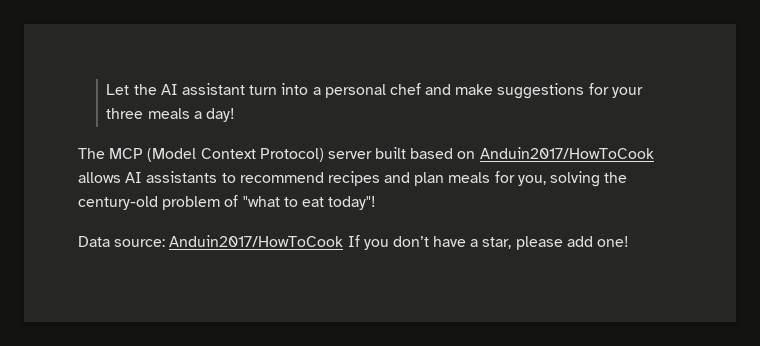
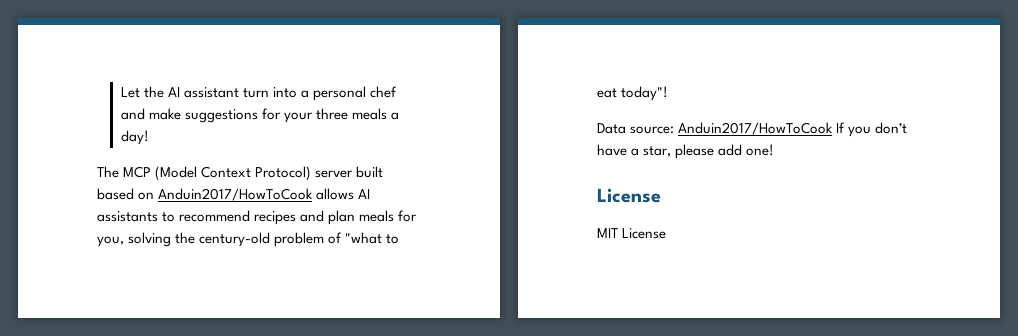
(630, 241) none -> [597,188,661,203] [597,228,667,239] // License // MIT License

